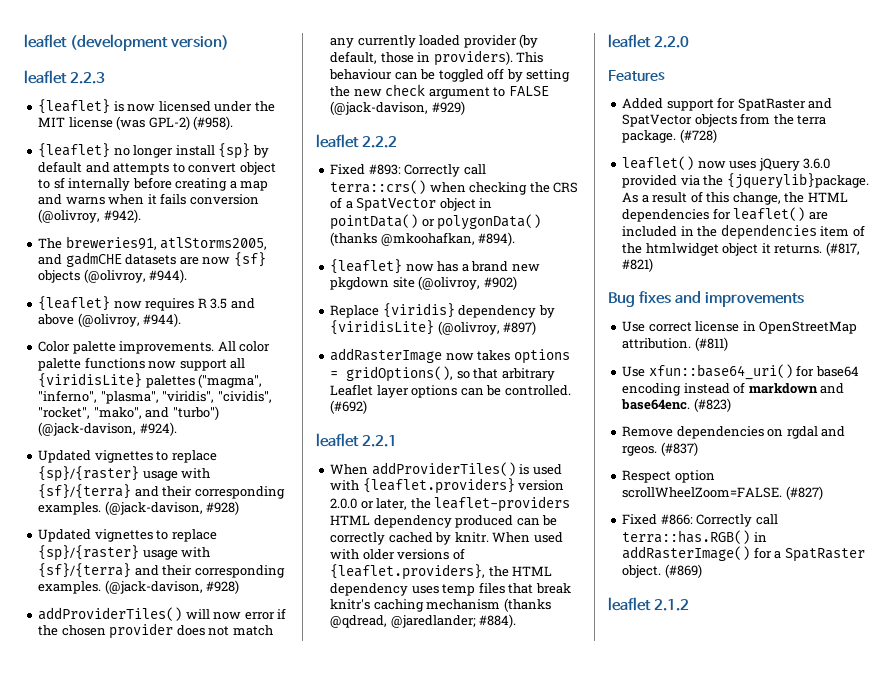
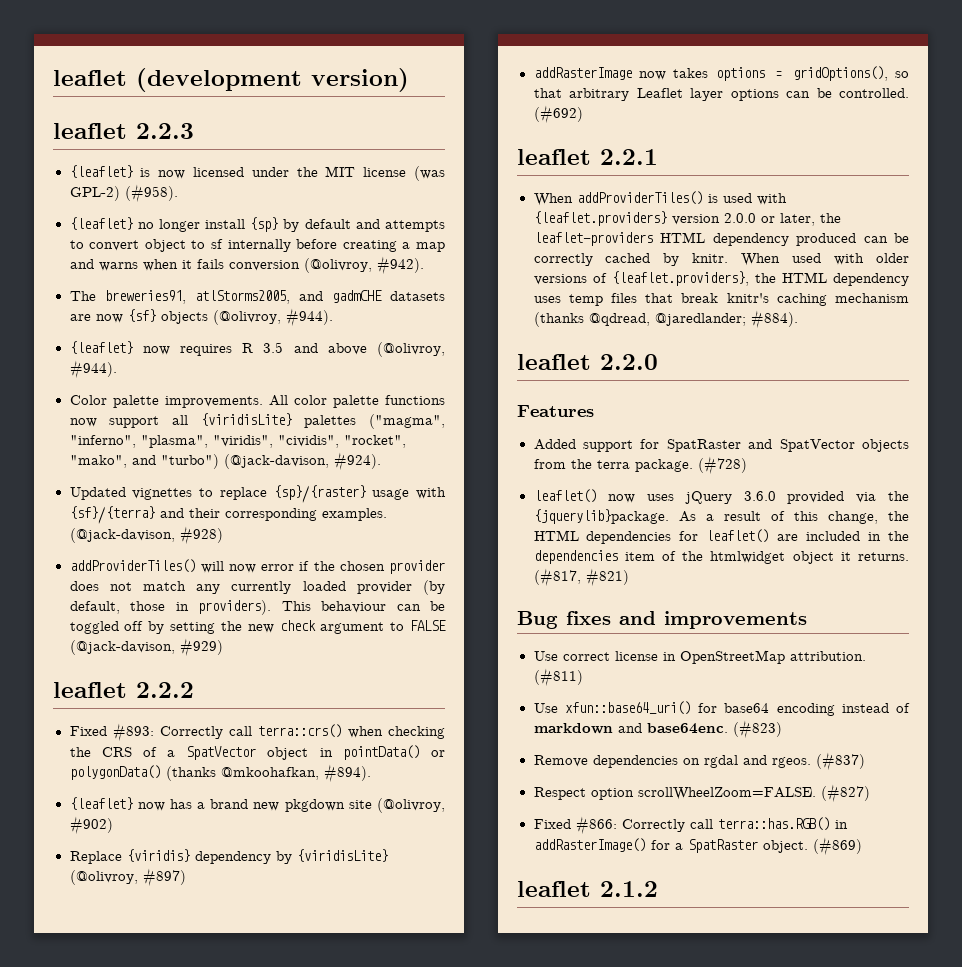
[38,529,217,542] [38,545,211,561] [38,563,285,578] [38,580,240,594] // Updated vignettes to replace {sp}/{raster} usage with {sf}/{terra} and their corresponding examples. (@jack-davison, #928) -> (223, 535) none

